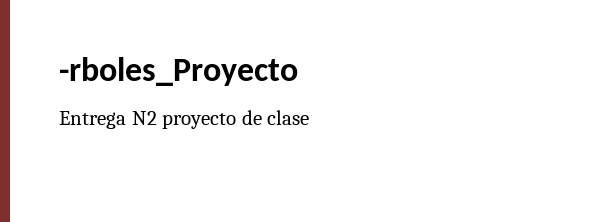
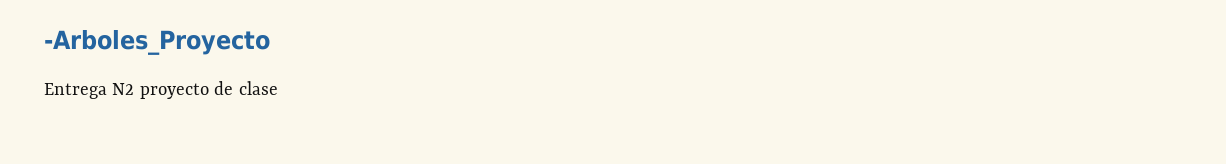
[59,57,298,86] -rboles_Proyecto -> [44,30,270,55] -Arboles_Proyecto

